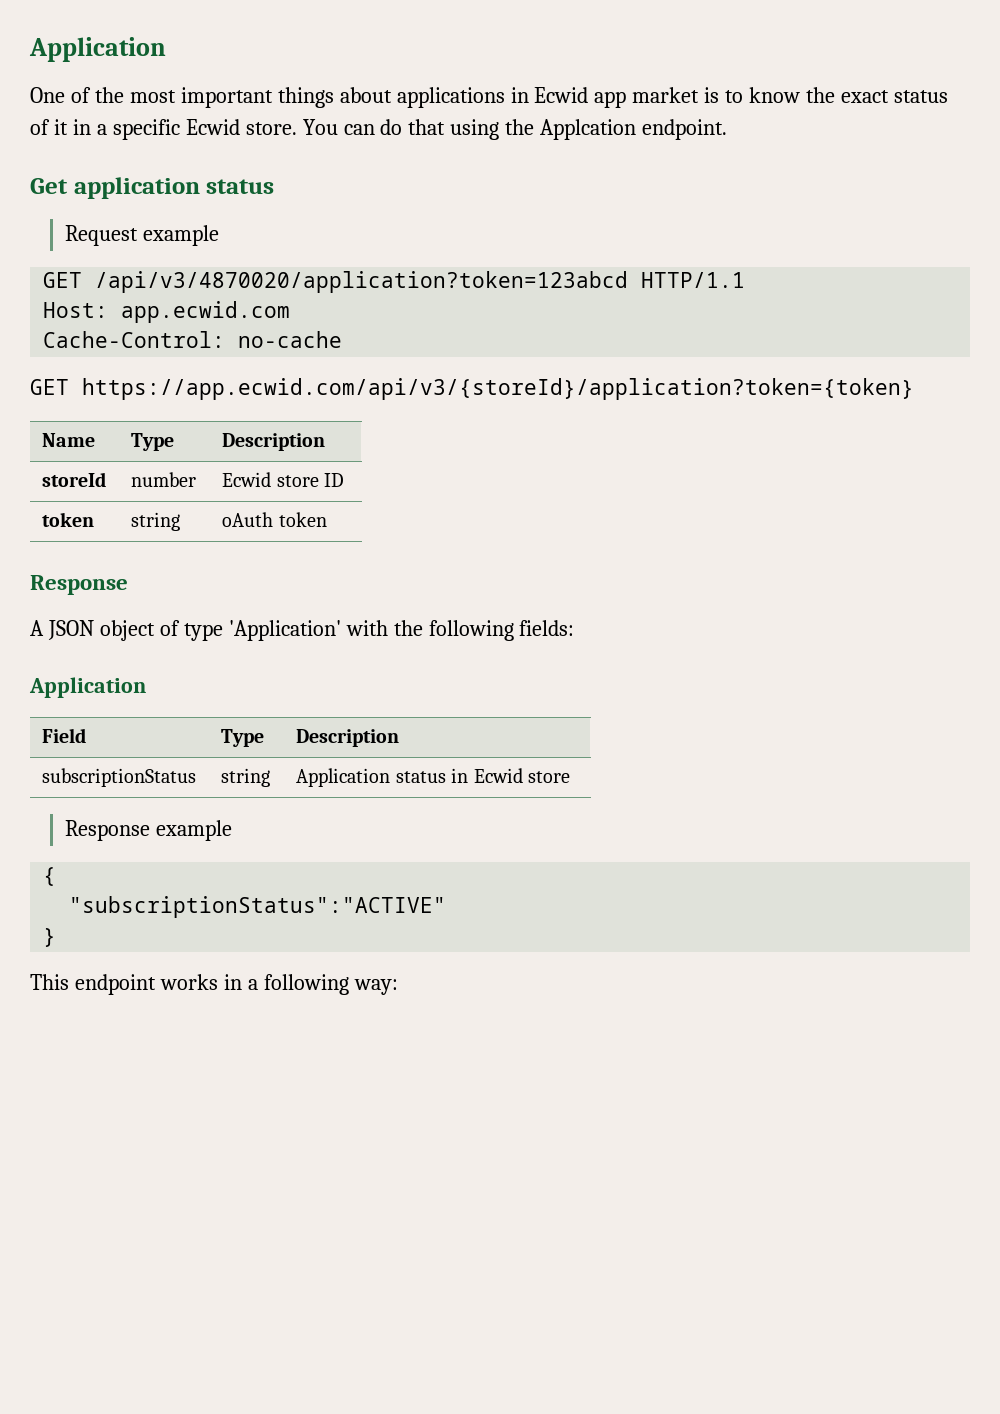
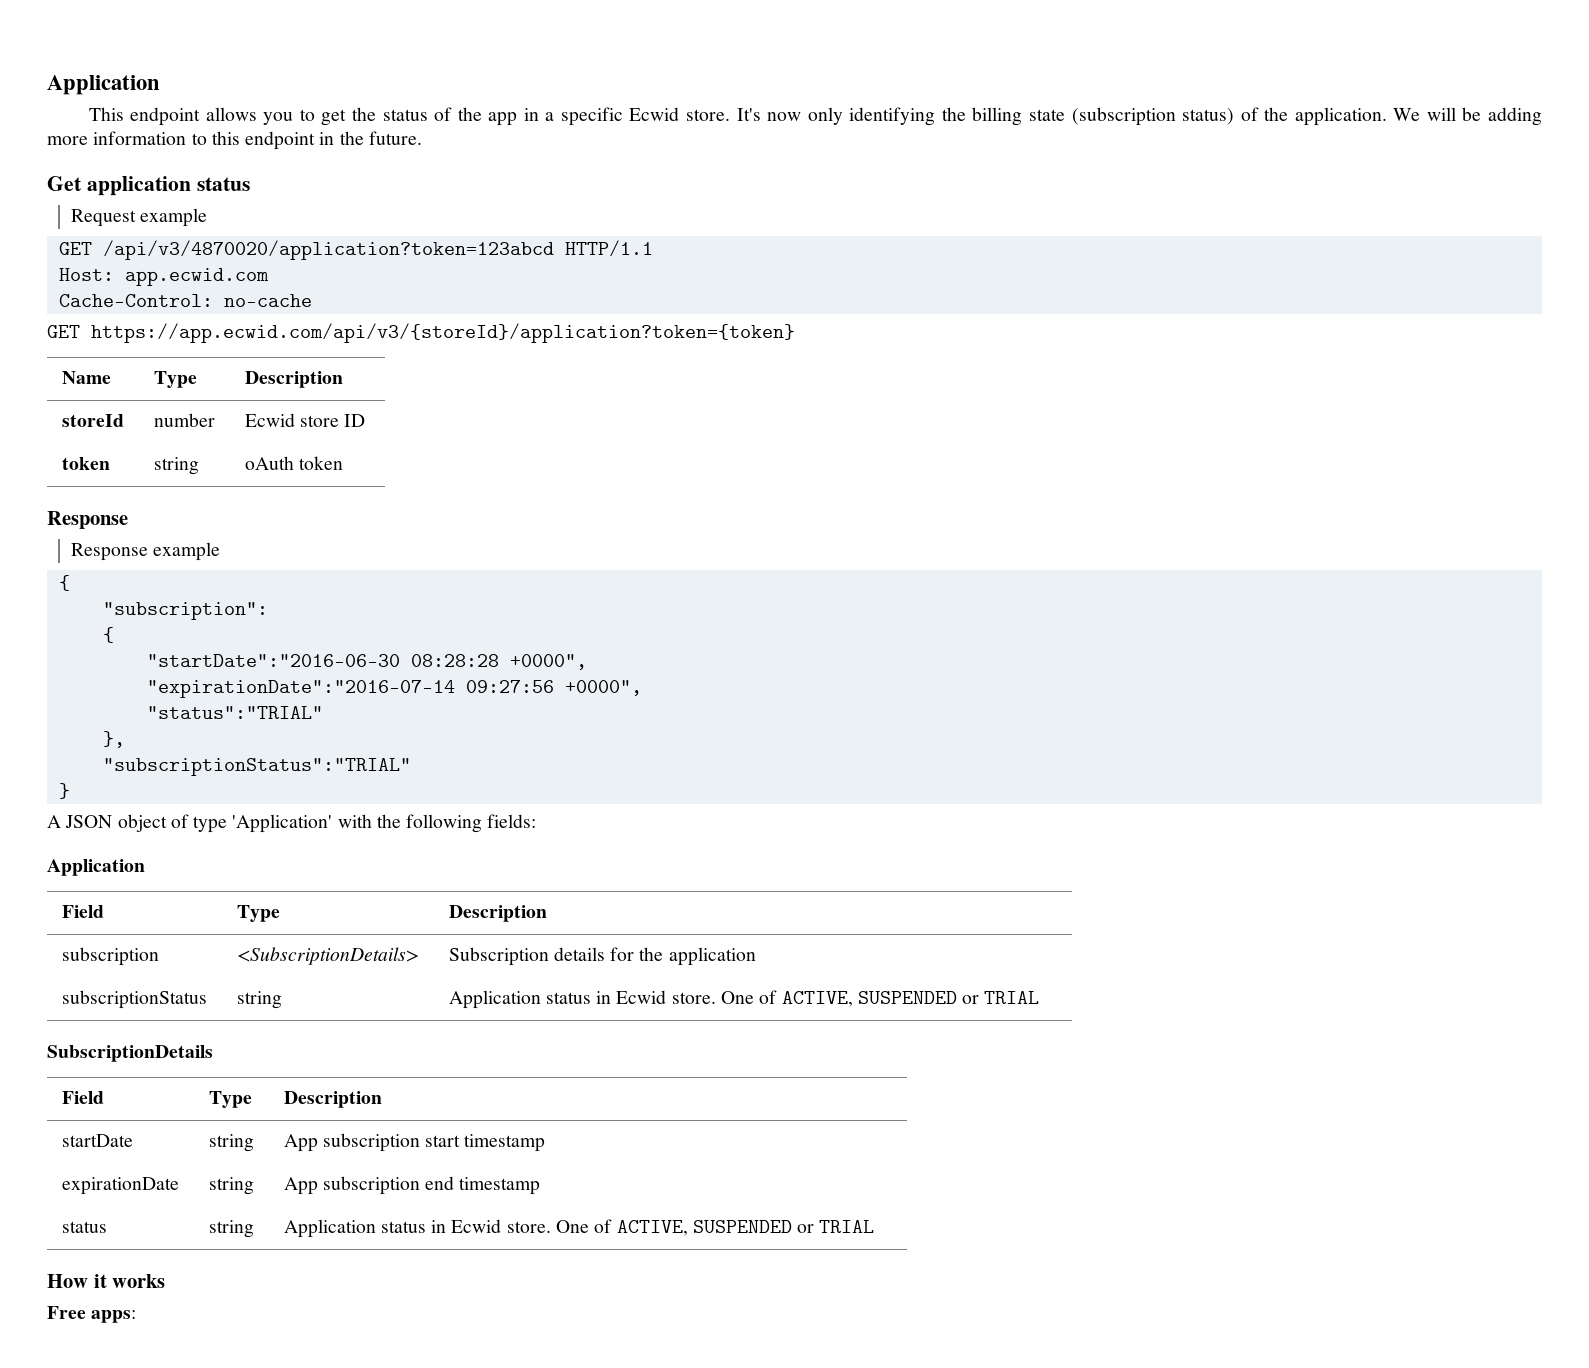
[29,37,166,62] [30,87,948,108] [30,119,68,135] Application // One of the most important things about applications in Ecwid app market is to know the exact status of it -> [47,75,160,95] [88,107,518,126] Application // This endpoint allows you to get the status of the app
[302,119,728,140] You can do that using the Applcation endpoint. -> [736,107,1543,126] [47,131,422,150] It's now only identifying the billing state (subscription status) of the application. We will be adding more information to this endpoint in the future.
(128, 585) none -> [71,542,221,561] [58,575,70,591] [102,602,268,620] [102,627,114,643] [146,654,587,670] [146,680,642,698] [146,706,323,719] [102,731,125,748] [102,758,411,776] [58,783,70,799] // Response example // { // "subscription": // { // "startDate":"2016-06-30 08:28:28 +0000", // "expirationDate":"2016-07-14 09:27:56 +0000", // "status":"TRIAL" // }, // "subscriptionStatus":"TRIAL" // }
(400, 738) none -> [61,947,159,966] [236,947,419,965] [448,947,756,966] // subscription | <SubscriptionDetails> | Subscription details for the application
[528,771,571,783] [65,820,233,841] [43,867,57,886] [69,896,447,918] [43,928,57,947] [30,974,398,995] store // Response example // { // "subscriptionStatus":"ACTIVE" // } // This endpoint works in a following way: -> [671,990,1040,1007] [47,1045,213,1062] [61,1091,104,1104] [208,1091,252,1108] [283,1091,382,1108] [61,1134,133,1147] [208,1134,254,1152] [283,1133,546,1152] [61,1177,179,1195] [208,1177,254,1195] [283,1176,541,1195] [61,1221,107,1233] [208,1220,254,1238] [283,1219,875,1238] [47,1274,166,1288] [47,1306,137,1323] store. One of ACTIVE, SUSPENDED or TRIAL // SubscriptionDetails // Field | Type | Description // startDate | string | App subscription start timestamp // expirationDate | string | App subscription end timestamp // status | string | Application status in Ecwid store. One of ACTIVE, SUSPENDED or TRIAL // How it works // Free apps:

